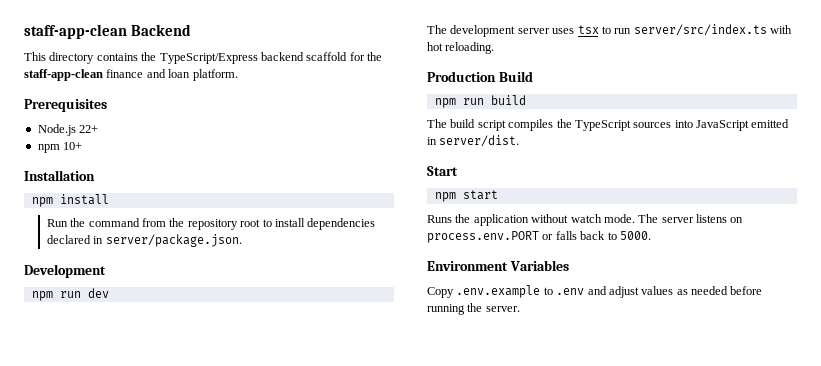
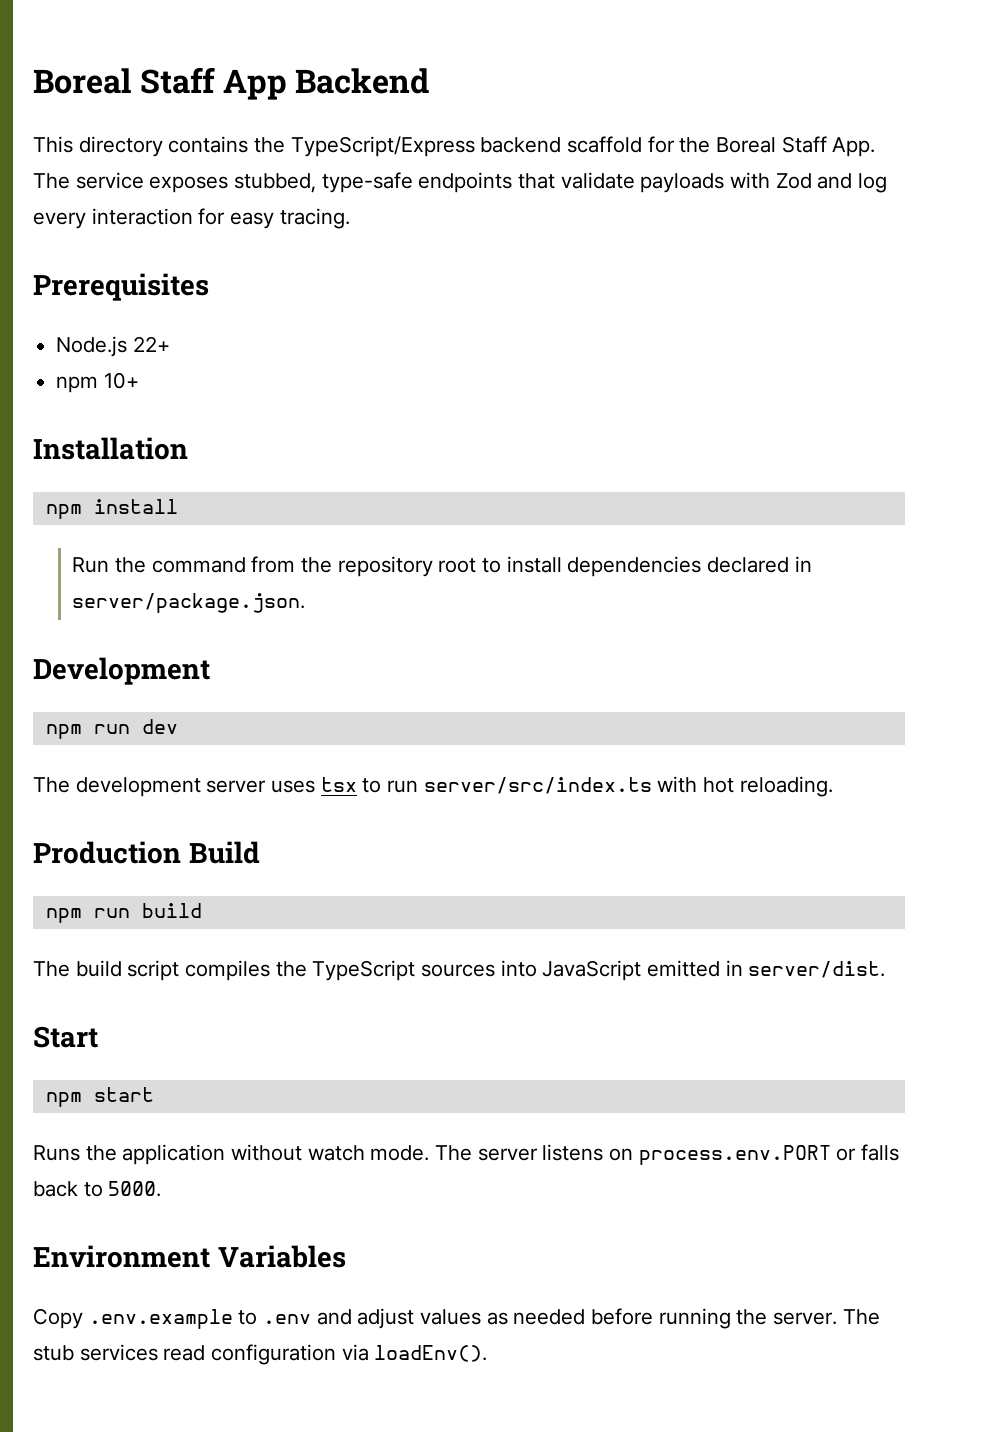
[24,24,127,39] staff-app-clean -> [33,67,287,100] Boreal Staff App
[24,69,238,81] staff-app-clean finance and loan platform. -> [716,136,876,157] [33,172,888,193] [33,208,350,229] Boreal Staff App. The service exposes stubbed, type-safe endpoints that validate payloads with Zod and log every interaction for easy tracing.
(520, 309) none -> [842,1309,880,1325] [33,1344,488,1365] The stub services read configuration via loadEnv().

